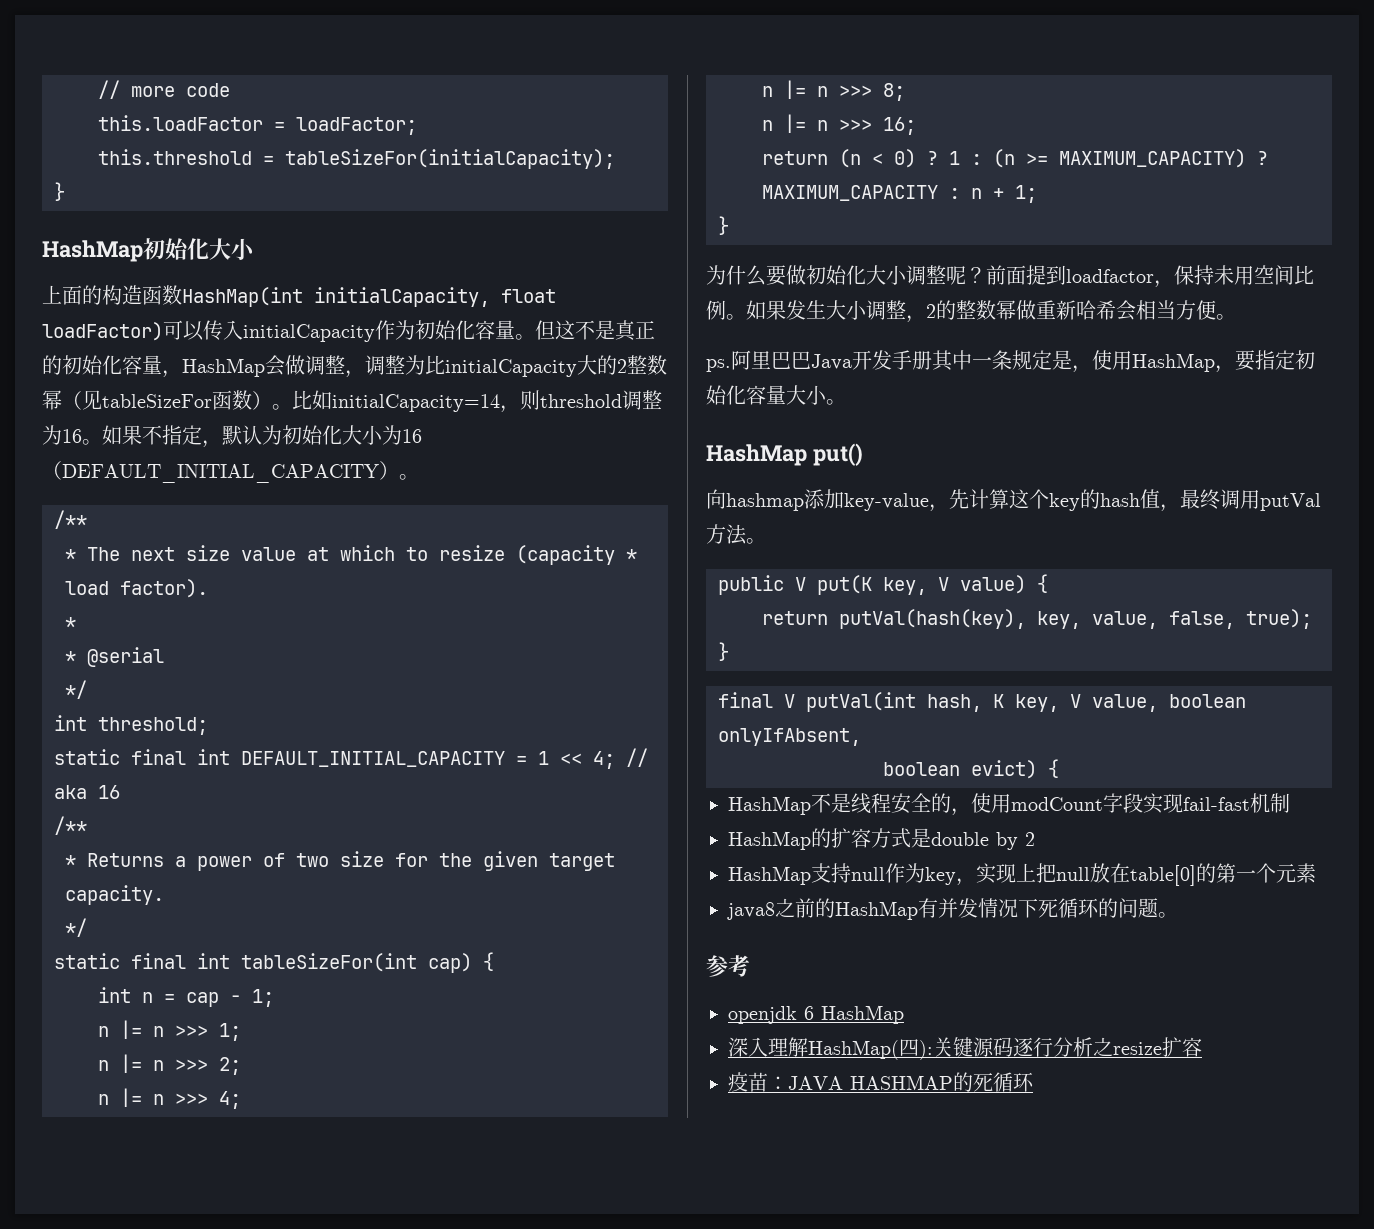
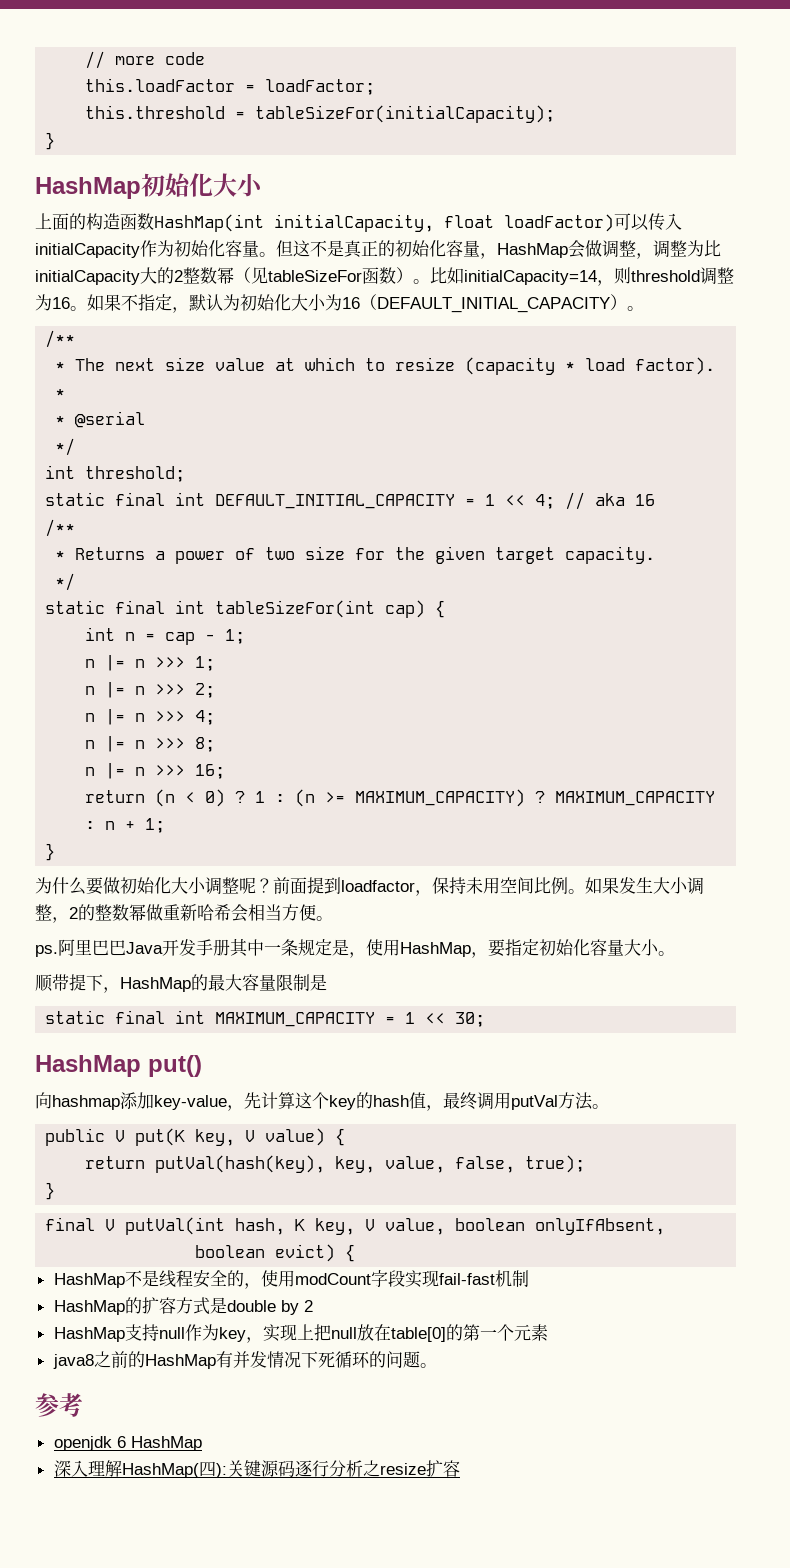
(846, 402) none -> [35,974,327,993] [45,1010,486,1027] // 顺带提下，HashMap的最大容量限制是 // static final int MAXIMUM_CAPACITY = 1 << 30;
[728,1072,1034,1092] // 疫苗：JAVA HASHMAP的死循环 -> (460, 1468) none

